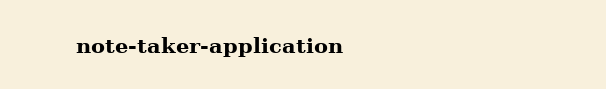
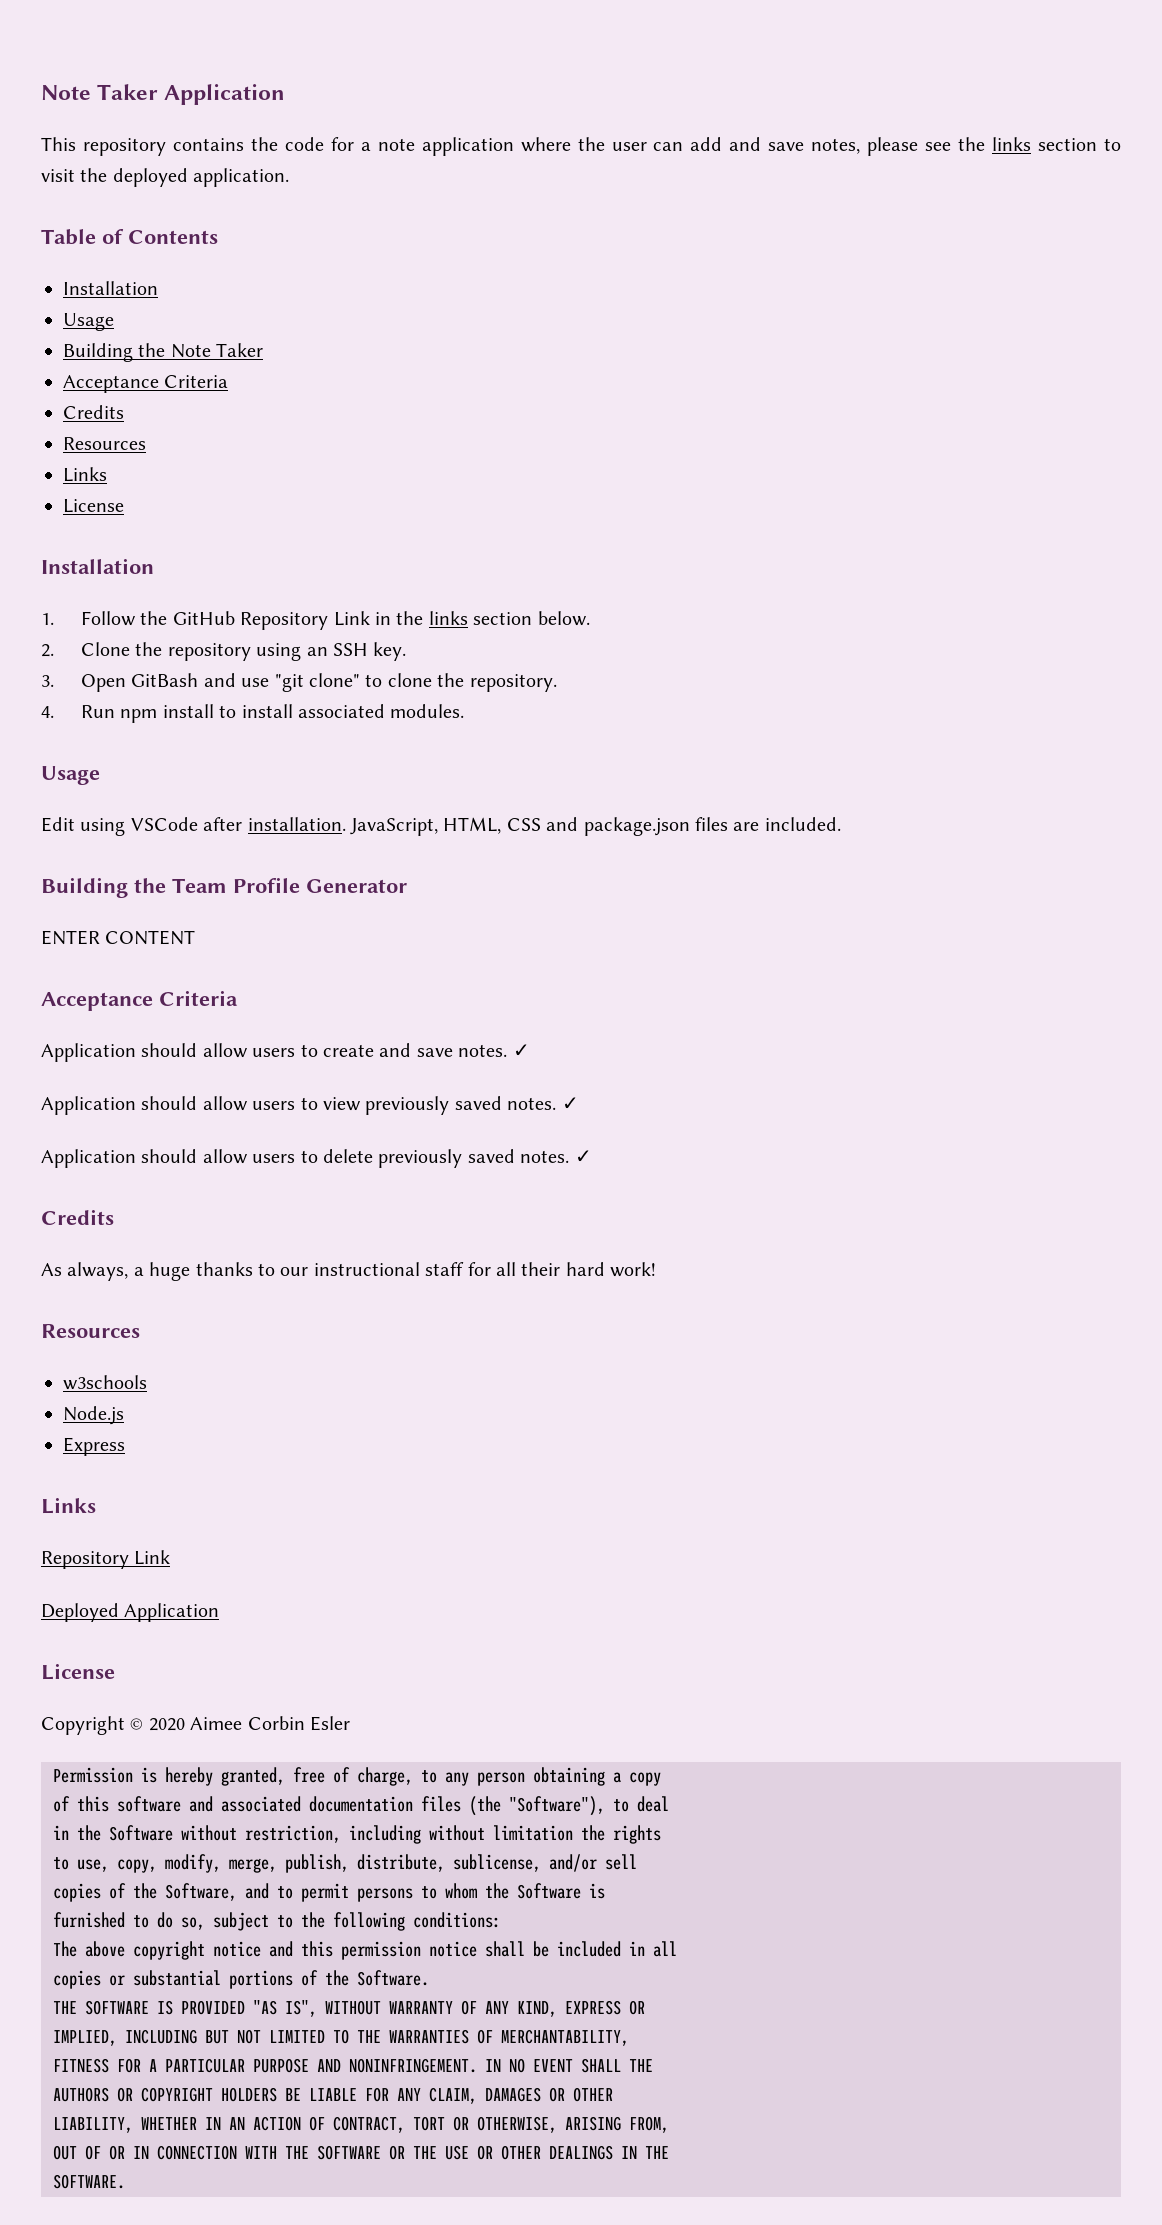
[76,37,343,57] note-taker-application -> [41,84,286,105] [41,137,1122,156] [41,168,290,187] [41,229,218,245] [63,281,158,295] [63,313,114,331] [63,343,264,362] [63,375,229,393] [63,405,124,419] [63,437,146,450] [63,467,107,482] [63,499,124,513] [41,558,154,574] [41,611,590,630] [41,642,407,661] [41,673,557,692] [41,704,465,723] [41,766,100,785] [41,817,841,836] [41,877,407,898] [41,930,196,945] [41,990,238,1011] [41,1043,530,1062] [41,1096,579,1115] [41,1149,592,1168] [41,1209,114,1225] [41,1262,657,1281] [41,1324,140,1338] [63,1375,147,1390] [63,1406,124,1425] [63,1437,125,1456] [41,1497,96,1514] [41,1550,171,1569] [41,1603,220,1622] [41,1663,115,1680] [41,1716,350,1735] [53,1767,661,1786] [53,1796,669,1816] [53,1825,661,1844] [53,1854,637,1873] [53,1883,605,1902] [53,1912,501,1931] [53,1941,677,1960] [53,1970,429,1989] [53,2000,645,2017] [53,2029,629,2046] [53,2058,653,2073] [53,2087,613,2104] [53,2116,669,2133] [53,2145,669,2160] [53,2174,125,2189] Note Taker Application // This repository contains the code for a note application where the user can add and save notes, please see the links section to visit the deployed application. // Table of Contents // Installation // Usage // Building the Note Taker // Acceptance Criteria // Credits // Resources // Links // License // Installation // 1. Follow the GitHub Repository Link in the links section below. // 2. Clone the repository using an SSH key. // 3. Open GitBash and use "git clone" to clone the repository. // 4. Run npm install to install associated modules. // Usage // Edit using VSCode after installation. JavaScript, HTML, CSS and package.json files are included. // Building the Team Profile Generator // ENTER CONTENT // Acceptance Criteria // Application should allow users to create and save notes. ✓ // Application should allow users to view previously saved notes. ✓ // Application should allow users to delete previously saved notes. ✓ // Credits // As always, a huge thanks to our instructional staff for all their hard work! // Resources // w3schools // Node.js // Express // Links // Repository Link // Deployed Application // License // Copyright © 2020 Aimee Corbin Esler // Permission is hereby granted, free of charge, to any person obtaining a copy // of this software and associated documentation files (the "Software"), to deal // in the Software without restriction, including without limitation the rights // to use, copy, modify, merge, publish, distribute, sublicense, and/or sell // copies of the Software, and to permit persons to whom the Software is // furnished to do so, subject to the following conditions: // The above copyright notice and this permission notice shall be included in all // copies or substantial portions of the Software. // THE SOFTWARE IS PROVIDED "AS IS", WITHOUT WARRANTY OF ANY KIND, EXPRESS OR // IMPLIED, INCLUDING BUT NOT LIMITED TO THE WARRANTIES OF MERCHANTABILITY, // FITNESS FOR A PARTICULAR PURPOSE AND NONINFRINGEMENT. IN NO EVENT SHALL THE // AUTHORS OR COPYRIGHT HOLDERS BE LIABLE FOR ANY CLAIM, DAMAGES OR OTHER // LIABILITY, WHETHER IN AN ACTION OF CONTRACT, TORT OR OTHERWISE, ARISING FROM, // OUT OF OR IN CONNECTION WITH THE SOFTWARE OR THE USE OR OTHER DEALINGS IN THE // SOFTWARE.

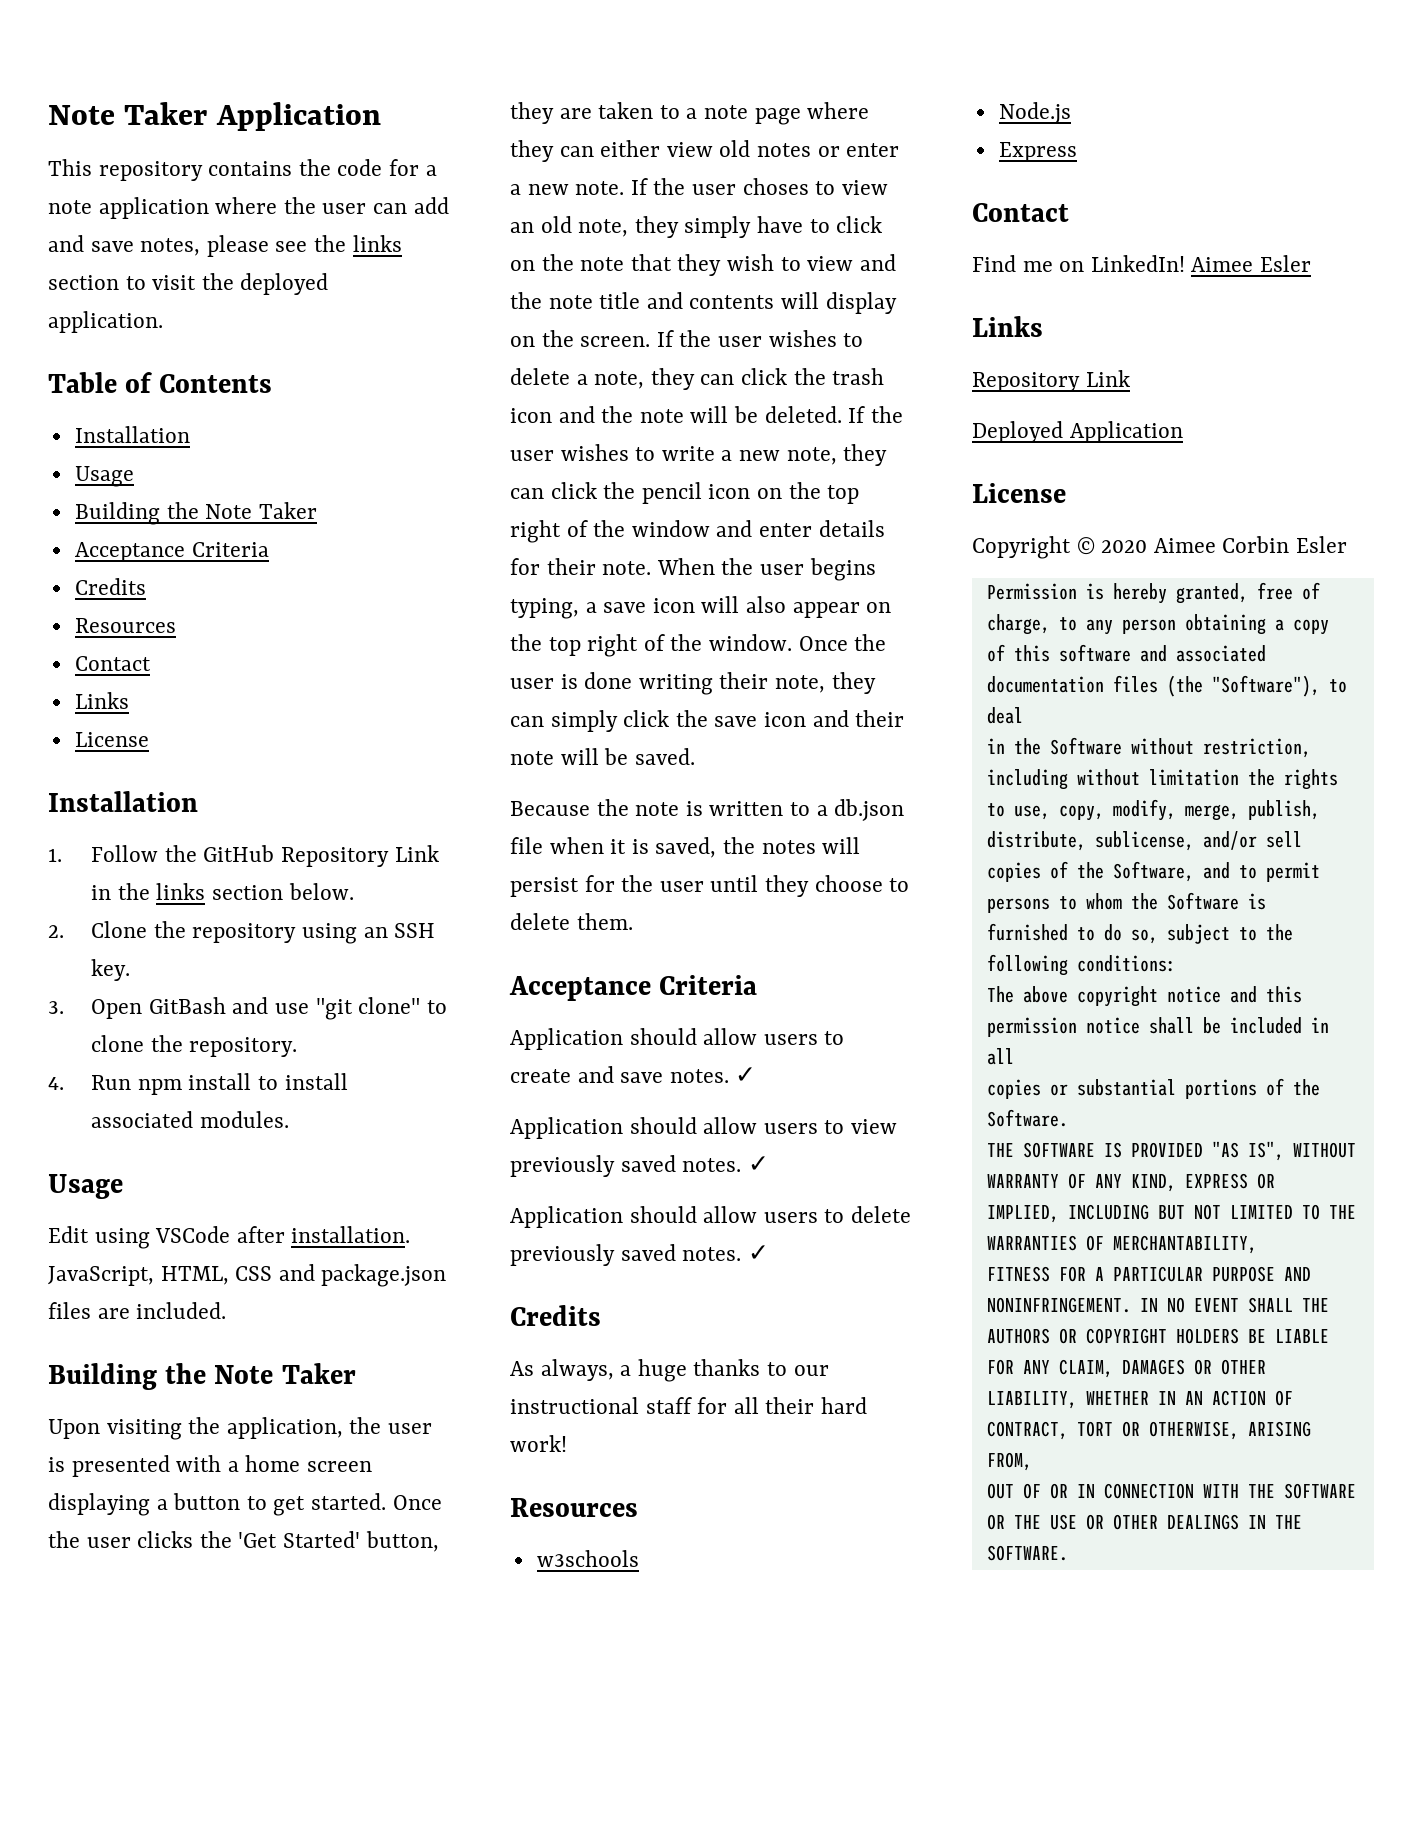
(146, 443) none -> [74,656,151,671] // Contact
[172,877,407,893] [41,930,196,945] Team Profile Generator // ENTER CONTENT -> [214,1363,356,1384] [48,1417,433,1440] [48,1455,373,1477] [48,1493,442,1516] [48,1531,439,1552] [510,102,870,125] [510,140,900,162] [510,178,888,195] [510,216,883,238] [510,254,896,276] [510,292,897,314] [510,330,864,347] [510,368,885,390] [510,406,903,423] [510,444,888,466] [510,482,860,504] [510,520,885,543] [510,558,876,581] [510,596,892,619] [510,634,887,657] [510,672,876,695] [510,710,905,732] [510,748,695,765] [510,799,905,821] [510,837,861,858] [510,875,910,897] [510,913,633,930] Note Taker // Upon visiting the application, the user is presented with a home screen displaying a button to get started. Once the user clicks the 'Get Started' button, they are taken to a note page where they can either view old notes or enter a new note. If the user choses to view an old note, they simply have to click on the note that they wish to view and the note title and contents will display on the screen. If the user wishes to delete a note, they can click the trash icon and the note will be deleted. If the user wishes to write a new note, they can click the pencil icon on the top right of the window and enter details for their note. When the user begins typing, a save icon will also appear on the top right of the window. Once the user is done writing their note, they can simply click the save icon and their note will be saved. // Because the note is written to a db.json file when it is saved, the notes will persist for the user until they choose to delete them.
(125, 1446) none -> [972,203,1069,222] [972,255,1312,272] // Contact // Find me on LinkedIn! Aimee Esler

